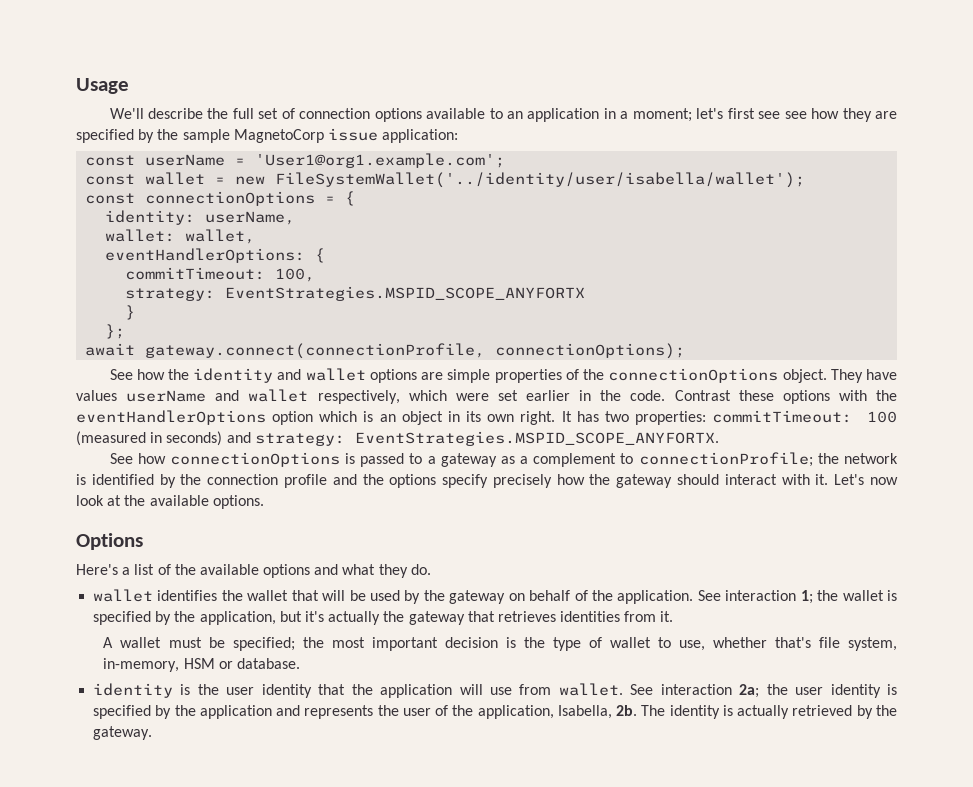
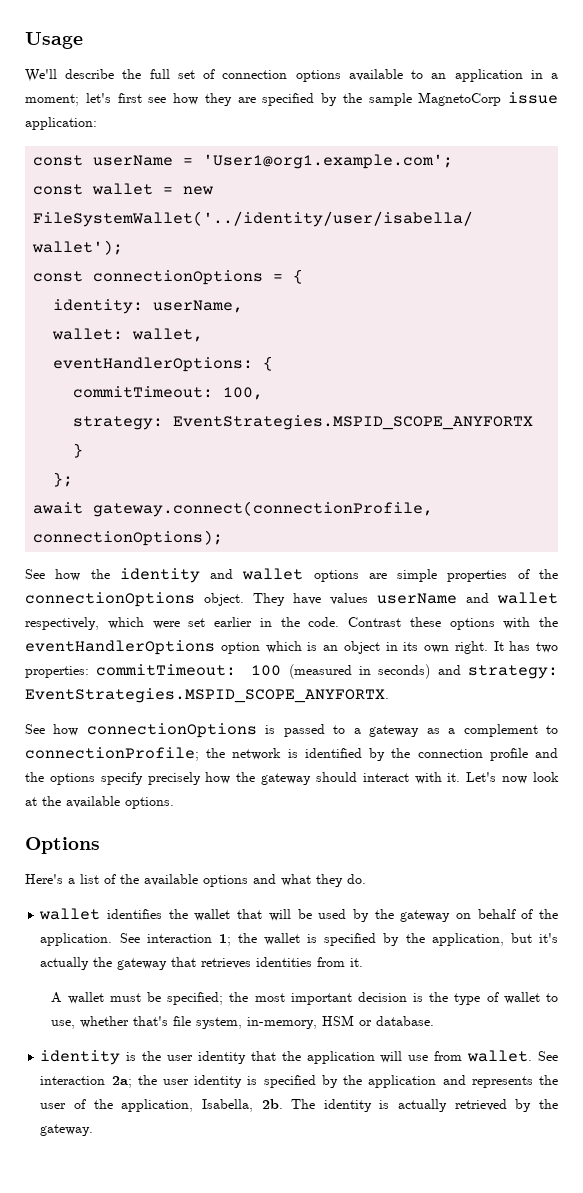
[784,111,807,119] see -> (167, 100) none

